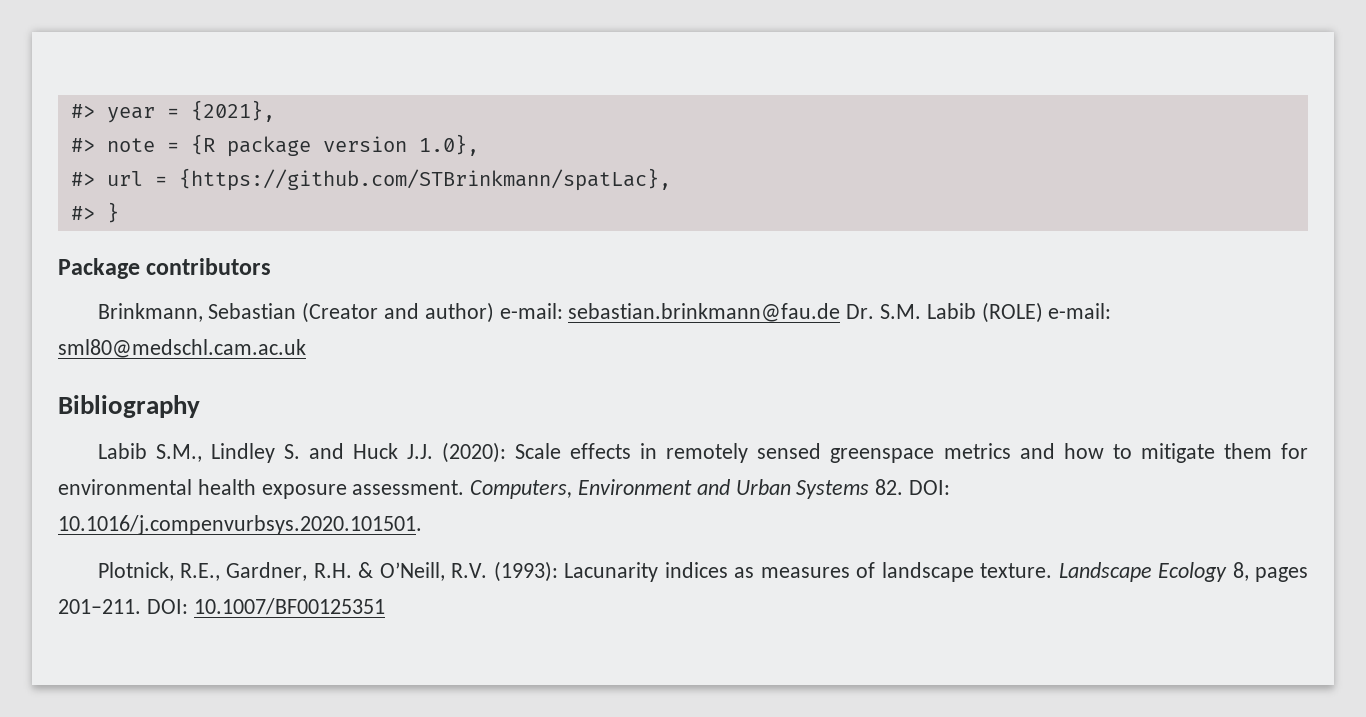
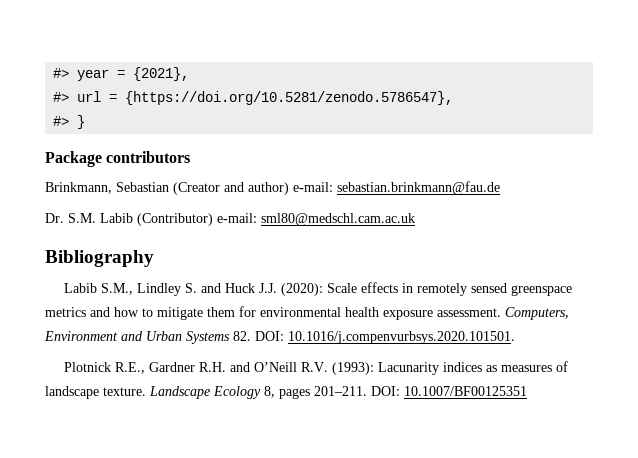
[70,134,479,157] // #> note = {R package version 1.0}, -> (190, 74) none
[178,168,671,191] {https://github.com/STBrinkmann/spatLac}, -> [125,91,454,105] {https://doi.org/10.5281/zenodo.5786547},
(841, 312) none -> (500, 188) //
[981,302,1043,323] (ROLE) -> [137,213,213,226] (Contributor)
[97,562,445,581] Plotnick, R.E., Gardner, R.H. & O’Neill, -> [64,362,298,374] Plotnick R.E., Gardner R.H. and O’Neill

